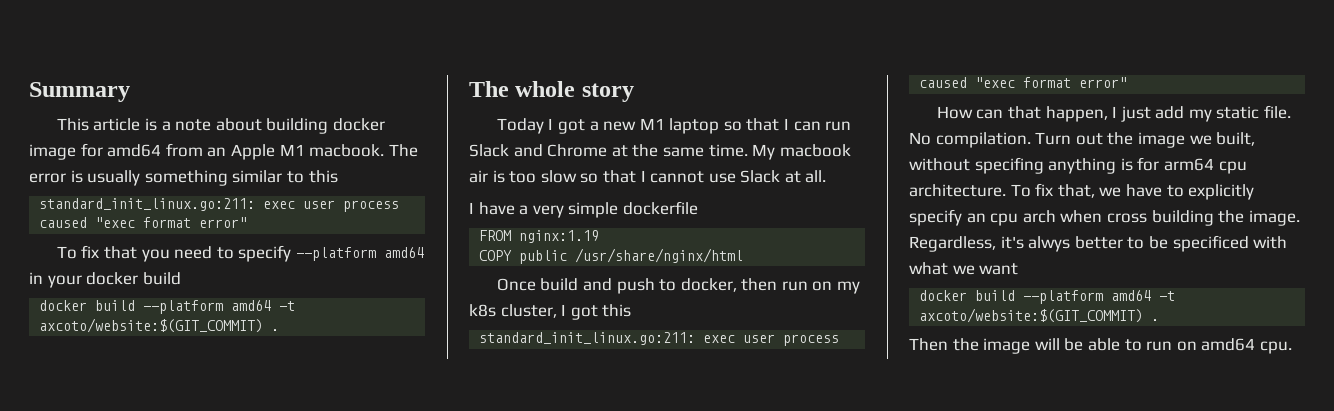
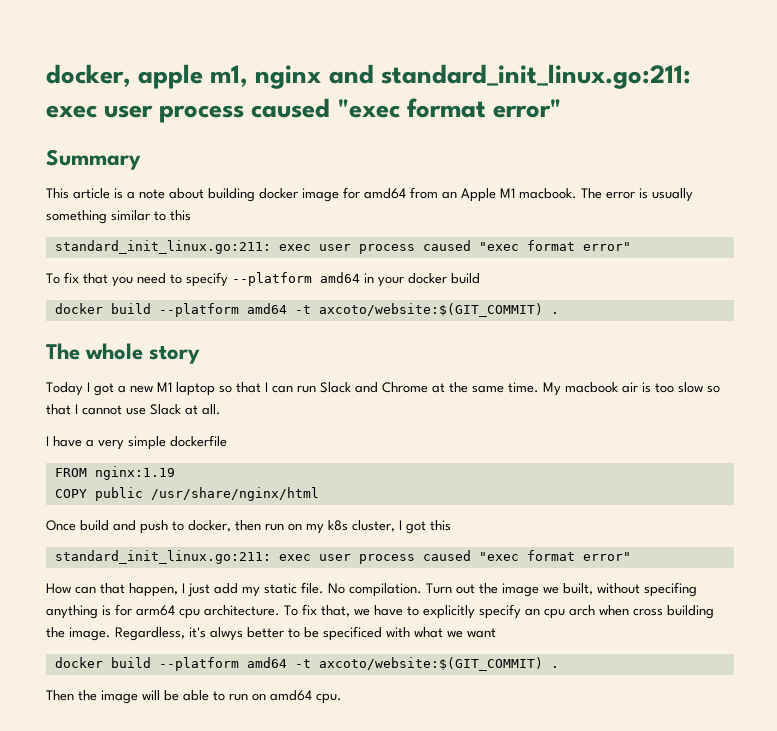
(29, 92) none -> [46,64,691,89] [46,98,561,123] docker, apple m1, nginx and standard_init_linux.go:211: exec user process caused "exec format error" //

